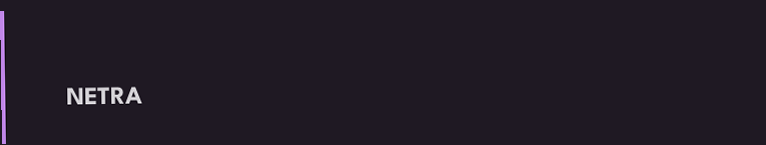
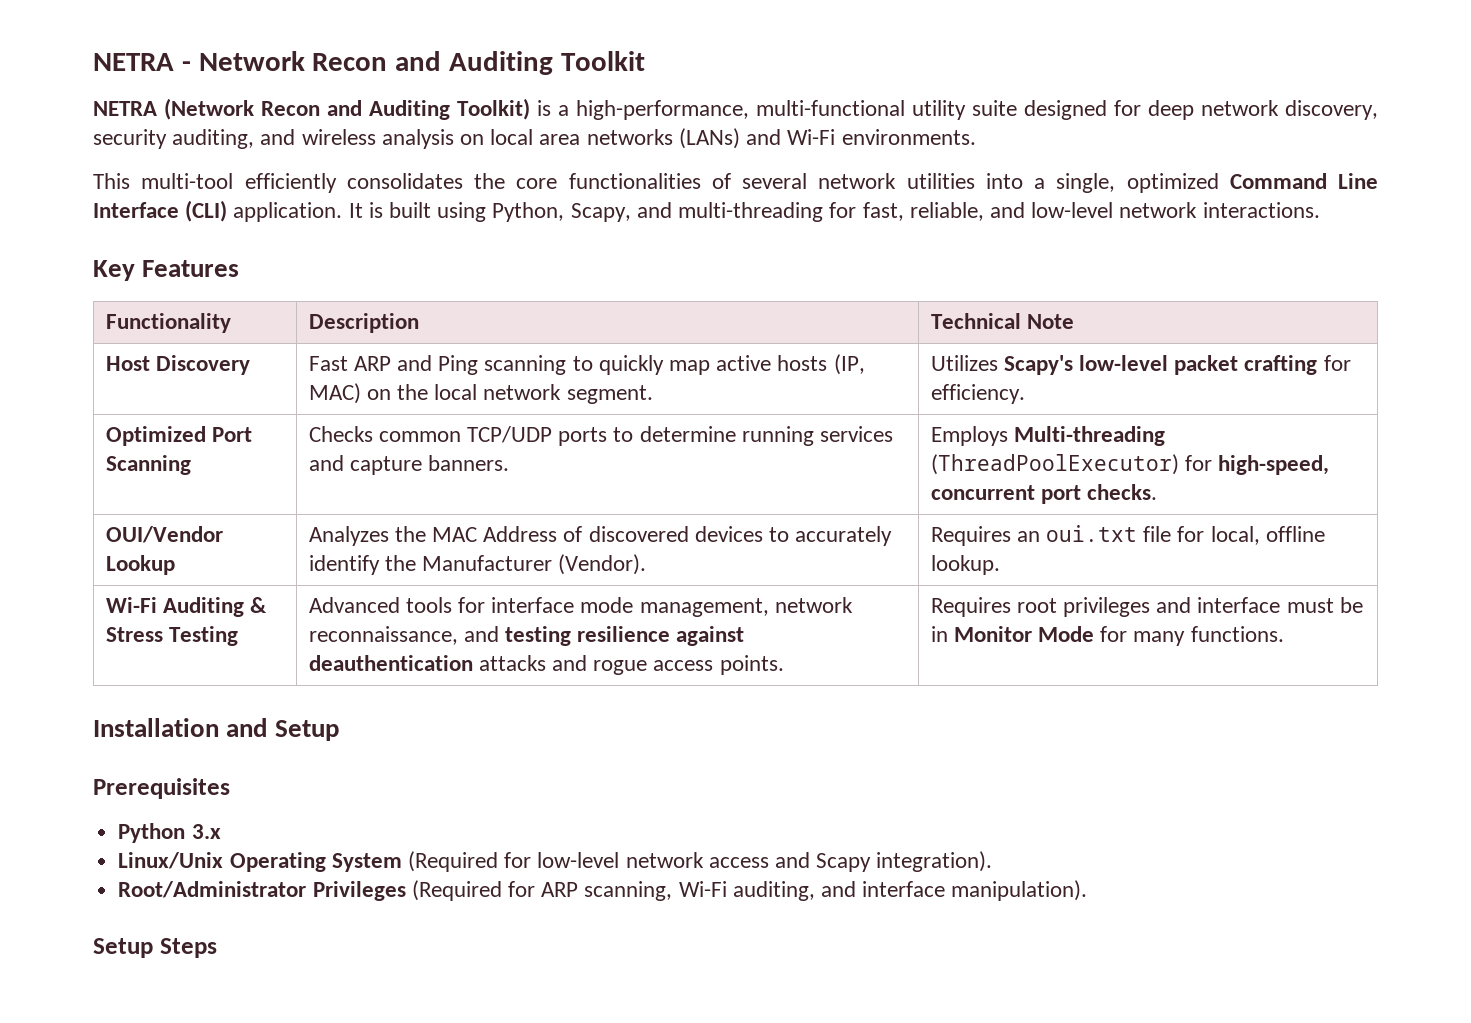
[66,86,143,105] NETRA -> [93,51,645,75] [93,98,1378,120] [93,128,976,149] [93,173,1378,193] [93,200,1320,222] [93,260,240,281] [105,313,231,333] [308,313,419,333] [930,313,1074,329] [105,355,250,375] [308,354,865,375] [308,383,653,404] [930,355,1351,375] [930,384,1025,404] [105,426,252,446] [105,455,191,475] [308,426,894,446] [308,455,509,475] [930,426,1165,446] [930,454,1329,475] [930,484,1157,504] [105,526,223,543] [105,555,175,575] [308,526,893,546] [308,554,647,575] [930,525,1325,546] [930,555,1000,575] [105,597,267,617] [105,626,238,646] [308,597,853,617] [308,626,745,646] [308,655,784,675] [930,597,1363,617] [930,626,1284,646] [93,718,339,741] [93,778,230,799] [118,823,221,843] [118,851,993,872] [118,880,1088,901] [93,938,217,958] NETRA - Network Recon and Auditing Toolkit // NETRA (Network Recon and Auditing Toolkit) is a high-performance, multi-functional utility suite designed for deep network discovery, security auditing, and wireless analysis on local area networks (LANs) and Wi-Fi environments. // This multi-tool efficiently consolidates the core functionalities of several network utilities into a single, optimized Command Line Interface (CLI) application. It is built using Python, Scapy, and multi-threading for fast, reliable, and low-level network interactions. // Key Features // Functionality | Description | Technical Note // Host Discovery | Fast ARP and Ping scanning to quickly map active hosts (IP, MAC) on the local network segment. | Utilizes Scapy's low-level packet crafting for efficiency. // Optimized Port Scanning | Checks common TCP/UDP ports to determine running services and capture banners. | Employs Multi-threading (ThreadPoolExecutor) for high-speed, concurrent port checks. // OUI/Vendor Lookup | Analyzes the MAC Address of discovered devices to accurately identify the Manufacturer (Vendor). | Requires an oui.txt file for local, offline lookup. // Wi-Fi Auditing & Stress Testing | Advanced tools for interface mode management, network reconnaissance, and testing resilience against deauthentication attacks and rogue access points. | Requires root privileges and interface must be in Monitor Mode for many functions. // Installation and Setup // Prerequisites // Python 3.x // Linux/Unix Operating System (Required for low-level network access and Scapy integration). // Root/Administrator Privileges (Required for ARP scanning, Wi-Fi auditing, and interface manipulation). // Setup Steps

